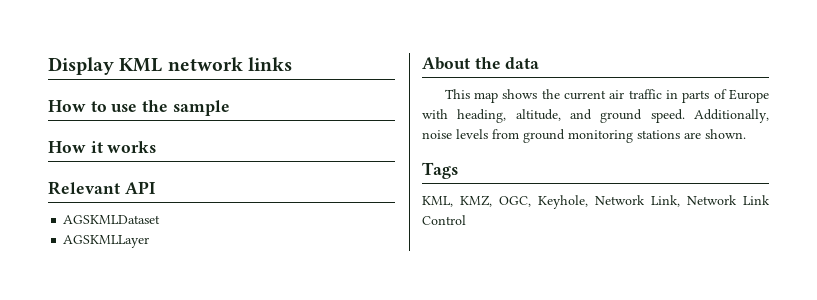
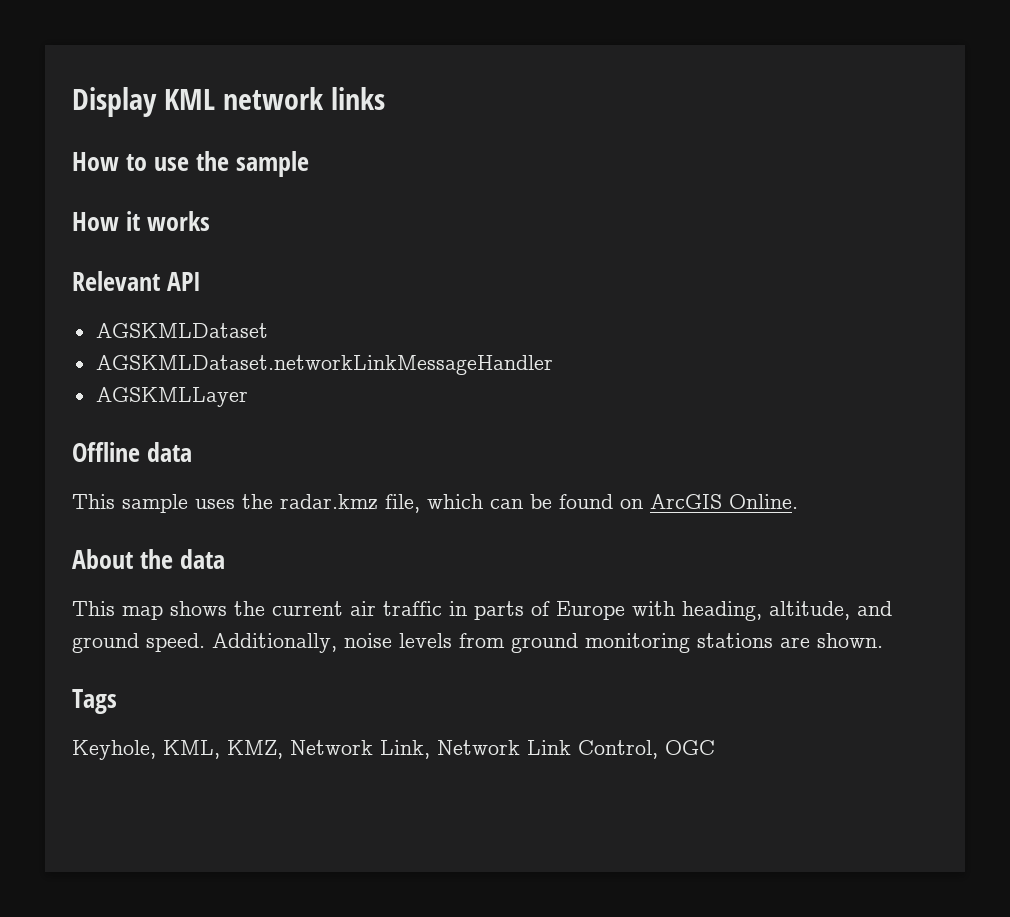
(161, 219) none -> [95,355,553,375] // AGSKMLDataset.networkLinkMessageHandler
(150, 241) none -> [72,442,193,462] [72,494,798,513] // Offline data // This sample uses the radar.kmz file, which can be found on ArcGIS Online.
(458, 170) none -> [72,740,156,760] Keyhole,
[499,195,588,209] OGC, Keyhole, -> (283, 749) none
[422,215,466,225] Control -> [578,740,715,759] Control, OGC

